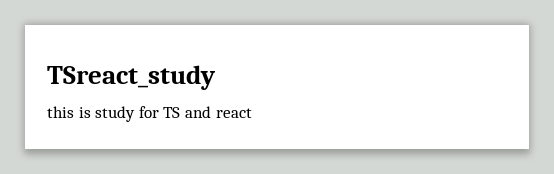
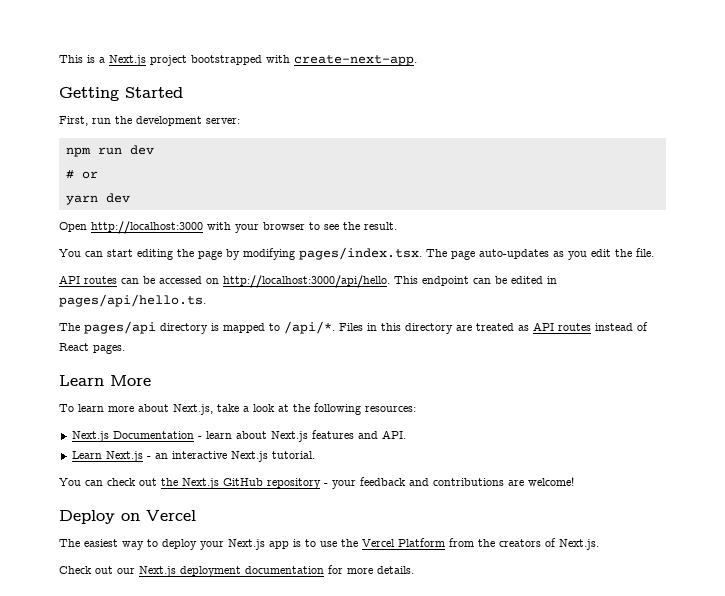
[47,65,216,90] [47,106,252,122] TSreact_study // this is study for TS and react -> [59,55,417,66] [59,87,183,101] [59,116,240,126] [65,145,154,157] [65,170,98,179] [65,193,130,205] [59,221,397,234] [59,247,654,260] [59,275,557,288] [59,294,206,307] [59,321,648,334] [59,343,125,354] [59,375,151,386] [59,403,416,415] [71,430,406,442] [71,451,315,462] [59,477,574,489] [59,510,196,524] [59,538,599,550] [59,565,414,577] This is a Next.js project bootstrapped with create-next-app. // Getting Started // First, run the development server: // npm run dev // # or // yarn dev // Open http://localhost:3000 with your browser to see the result. // You can start editing the page by modifying pages/index.tsx. The page auto-updates as you edit the file. // API routes can be accessed on http://localhost:3000/api/hello. This endpoint can be edited in pages/api/hello.ts. // The pages/api directory is mapped to /api/*. Files in this directory are treated as API routes instead of React pages. // Learn More // To learn more about Next.js, take a look at the following resources: // Next.js Documentation - learn about Next.js features and API. // Learn Next.js - an interactive Next.js tutorial. // You can check out the Next.js GitHub repository - your feedback and contributions are welcome! // Deploy on Vercel // The easiest way to deploy your Next.js app is to use the Vercel Platform from the creators of Next.js. // Check out our Next.js deployment documentation for more details.

